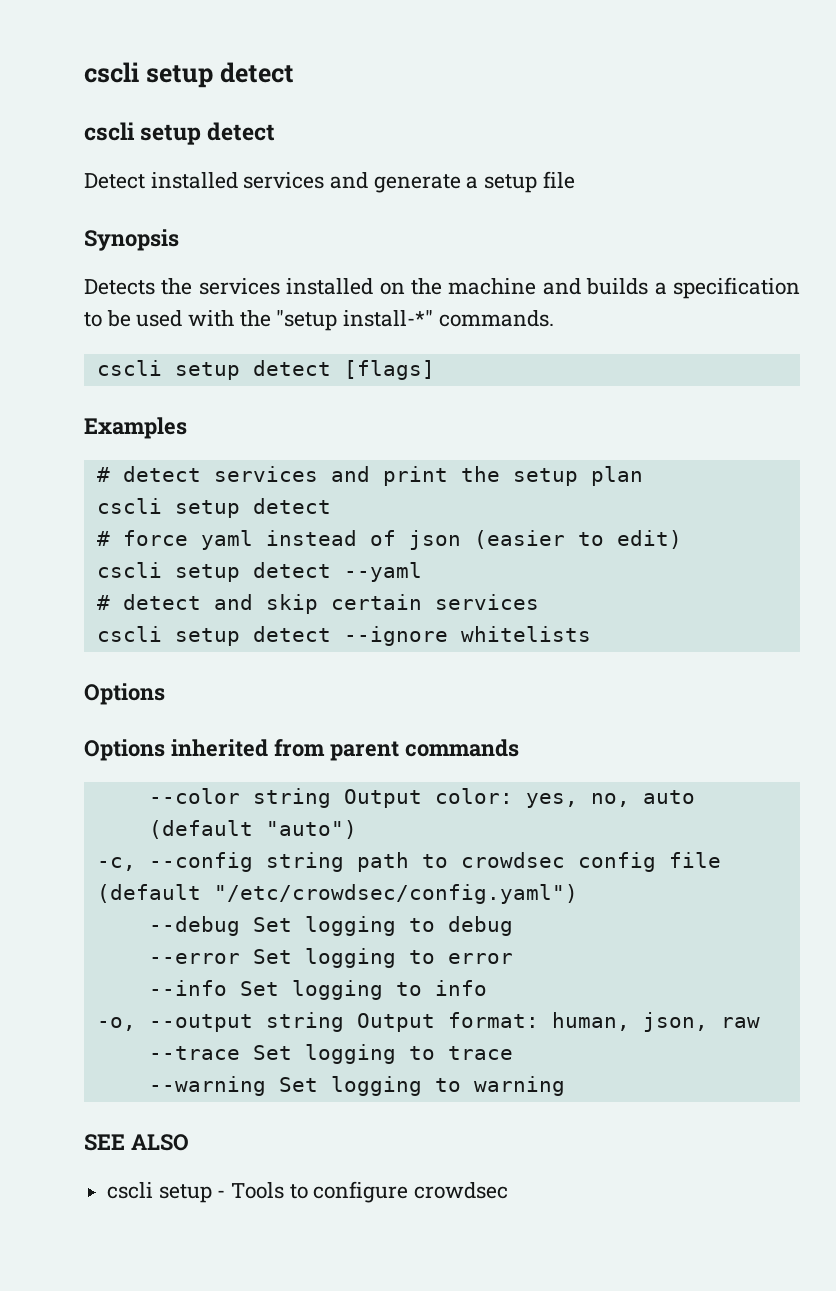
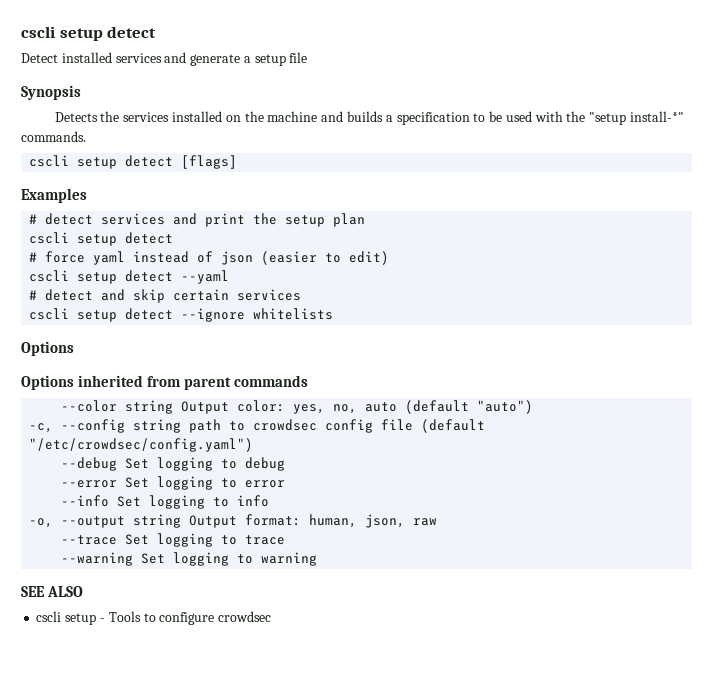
[84,62,294,88] [84,122,276,145] cscli setup detect // cscli setup detect -> [21,26,157,41] cscli setup detect

